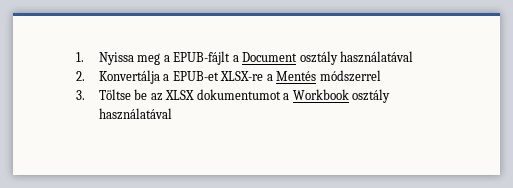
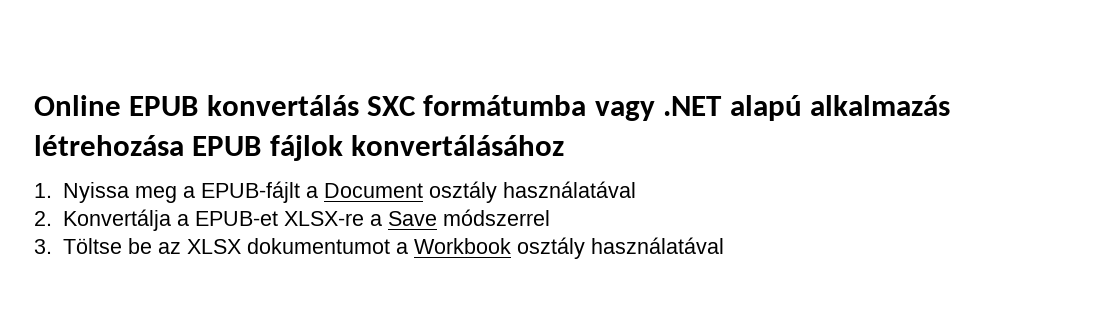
(76, 57) none -> [34,95,950,121] [34,135,565,161] Online EPUB konvertálás SXC formátumba vagy .NET alapú alkalmazás létrehozása EPUB fájlok konvertálásához //
[276,71,317,81] Mentés -> [387,211,437,226] Save

